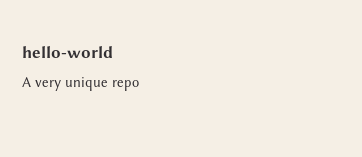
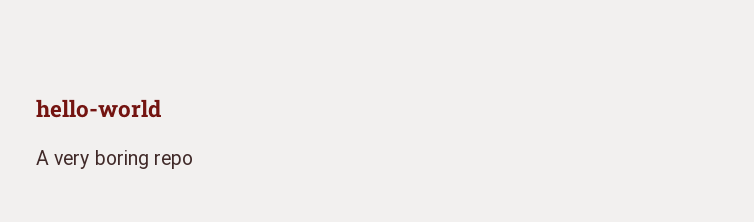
[65,77,108,91] unique -> [94,150,149,169] boring

